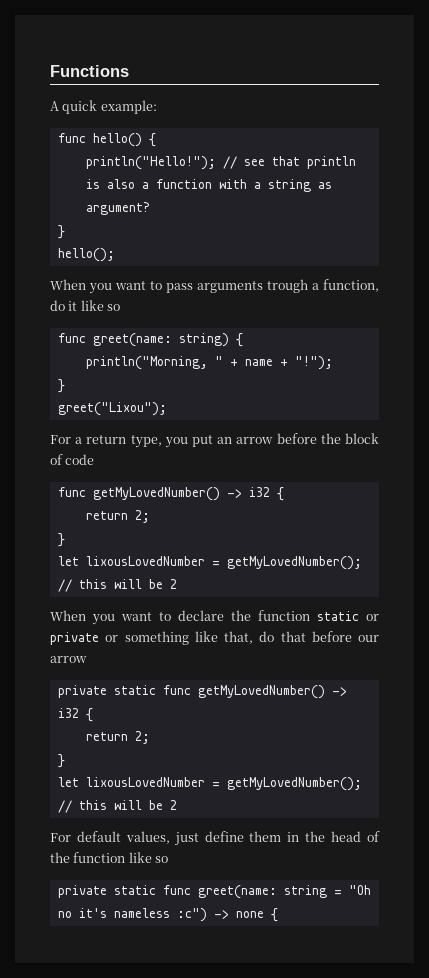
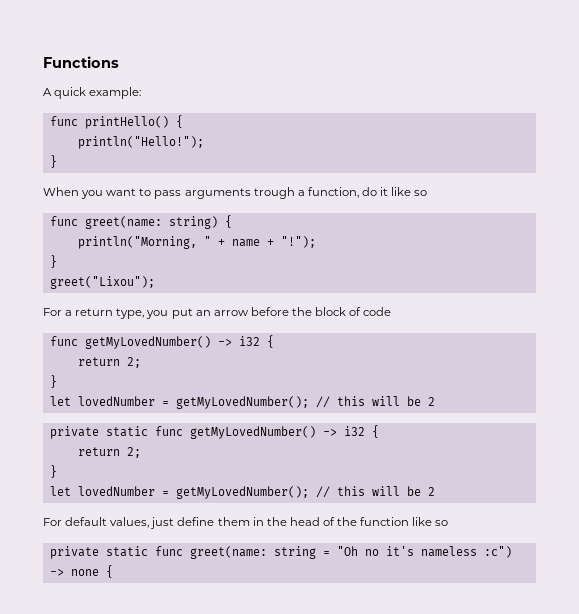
[92,133,142,147] hello() -> [84,116,169,129] printHello()
[222,156,356,169] [85,179,332,192] [85,202,150,215] [57,225,65,239] [57,248,115,262] // see that println is also a function with a string as argument? // } // hello(); -> [49,155,57,168] // }
[85,556,362,570] [57,579,177,592] [50,610,379,625] [50,631,379,645] [50,656,87,663] lixousLovedNumber = getMyLovedNumber(); // this will be 2 // When you want to declare the function static or private or something like that, do that before our arrow -> [77,396,435,409] lovedNumber = getMyLovedNumber(); // this will be 2
[85,777,205,787] lixousLovedNumber -> [77,486,155,496] lovedNumber

